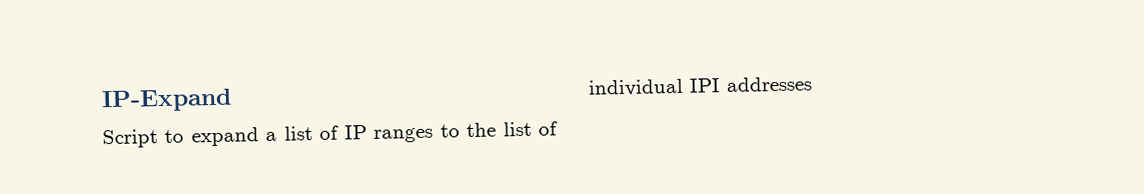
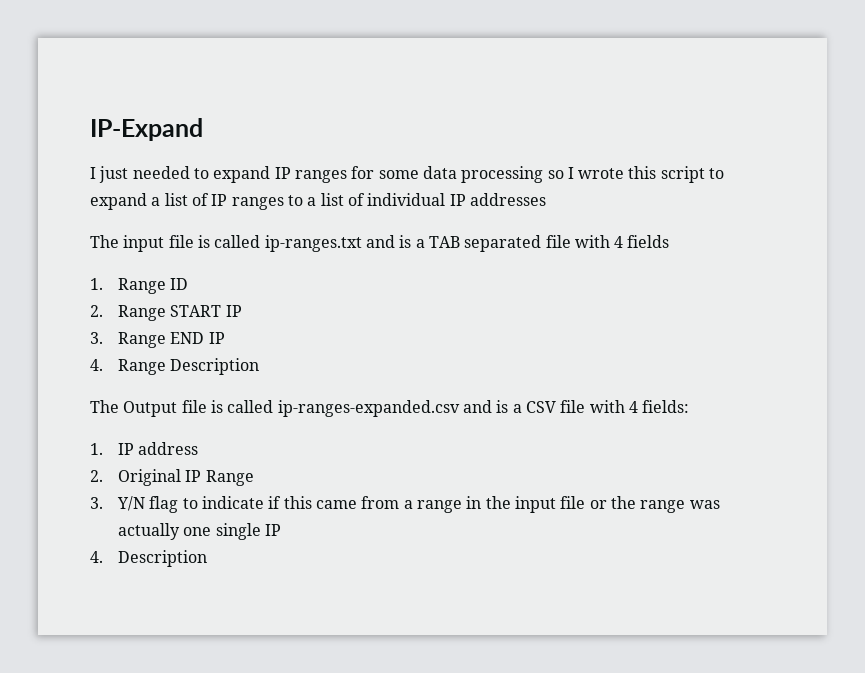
[102,129,158,149] Script -> [90,166,705,183] I just needed to expand IP ranges for some data processing so I wrote this script
[466,122,497,138] the -> [307,197,317,206] a
[689,78,720,93] IPI -> [449,194,466,206] IP
(812, 84) none -> [90,235,670,252] [90,278,189,294] [90,305,242,321] [90,332,225,348] [90,358,260,375] [90,400,690,417] [90,442,199,455] [90,469,254,486] [90,496,720,513] [118,523,282,540] [90,550,208,567] // The input file is called ip-ranges.txt and is a TAB separated file with 4 fields // 1. Range ID // 2. Range START IP // 3. Range END IP // 4. Range Description // The Output file is called ip-ranges-expanded.csv and is a CSV file with 4 fields: // 1. IP address // 2. Original IP Range // 3. Y/N flag to indicate if this came from a range in the input file or the range was actually one single IP // 4. Description

